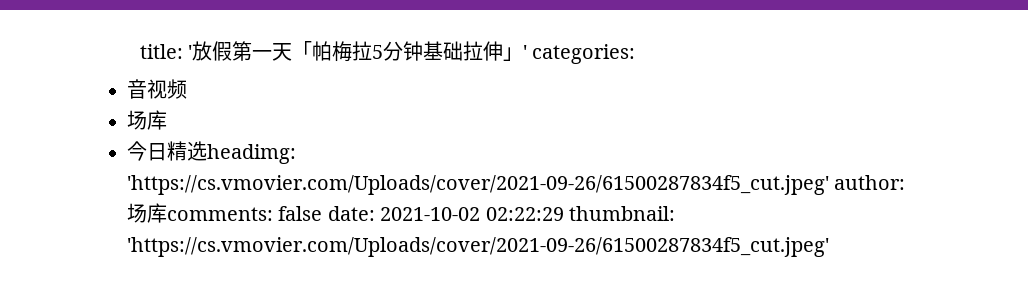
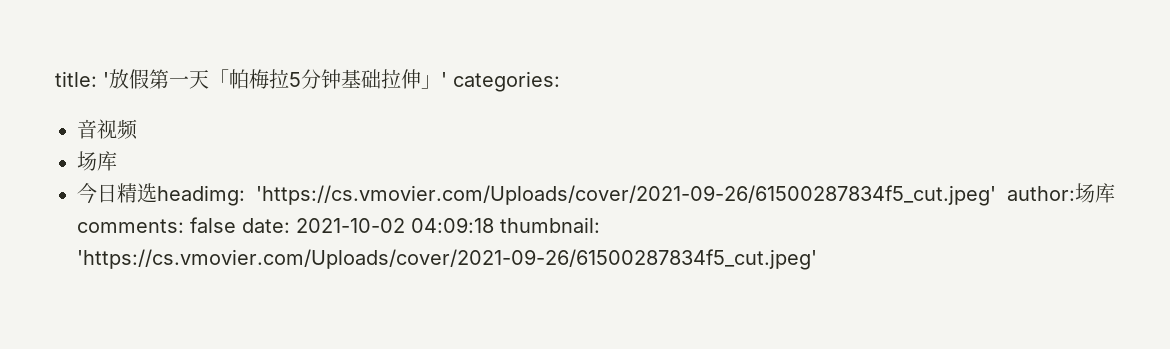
[485,207,564,221] 02:22:29 -> [411,217,494,233] 04:09:18

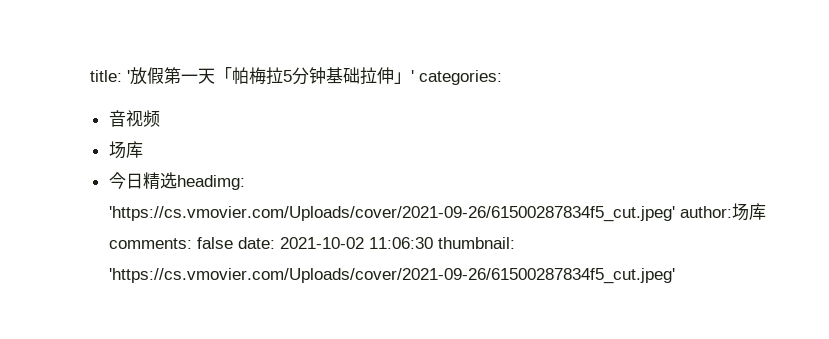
[411,217,494,233] 04:09:18 -> [368,237,433,249] 11:06:30

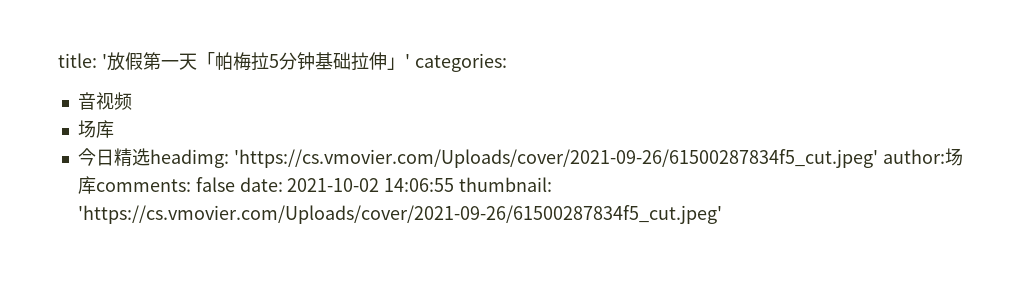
[368,237,433,249] 11:06:30 -> [384,178,455,192] 14:06:55

